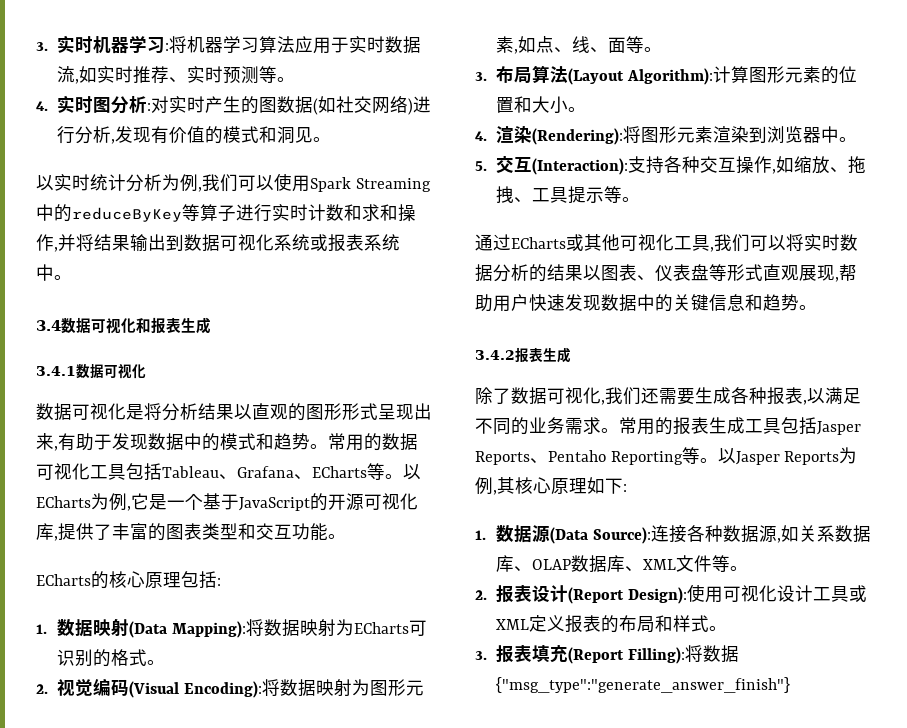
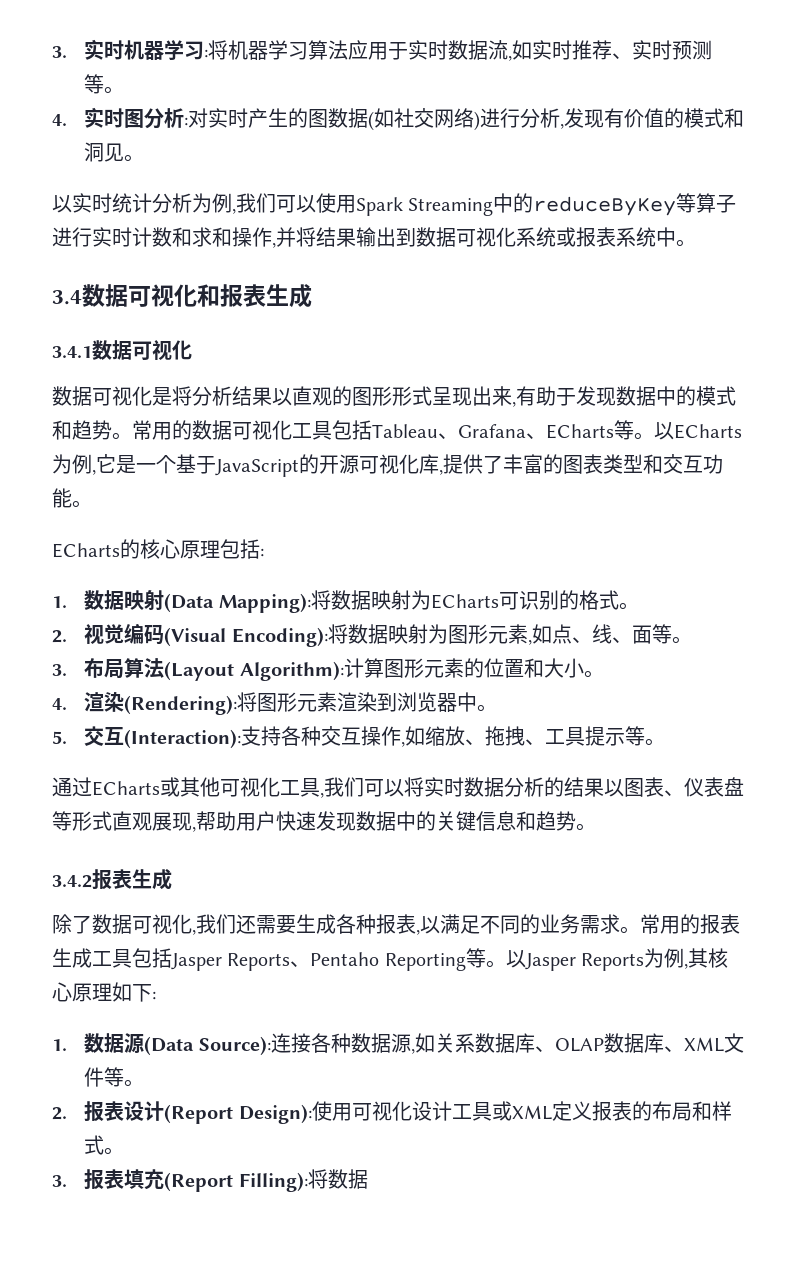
[496,677,791,693] {"msg_type":"generate_answer_finish"} -> (368, 1179) none

